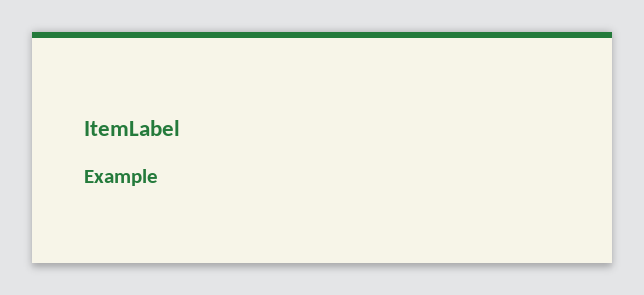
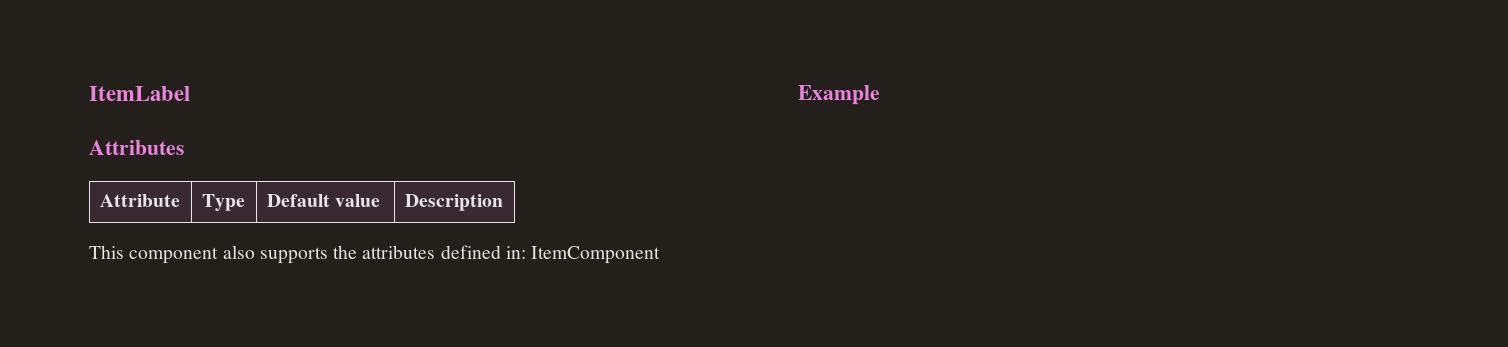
(180, 128) none -> [89,140,184,155] [99,194,180,207] [201,194,245,211] [266,194,380,207] [404,194,503,211] [89,245,661,264] // Attributes // Attribute | Type | Default value | Description // This component also supports the attributes defined in: ItemComponent

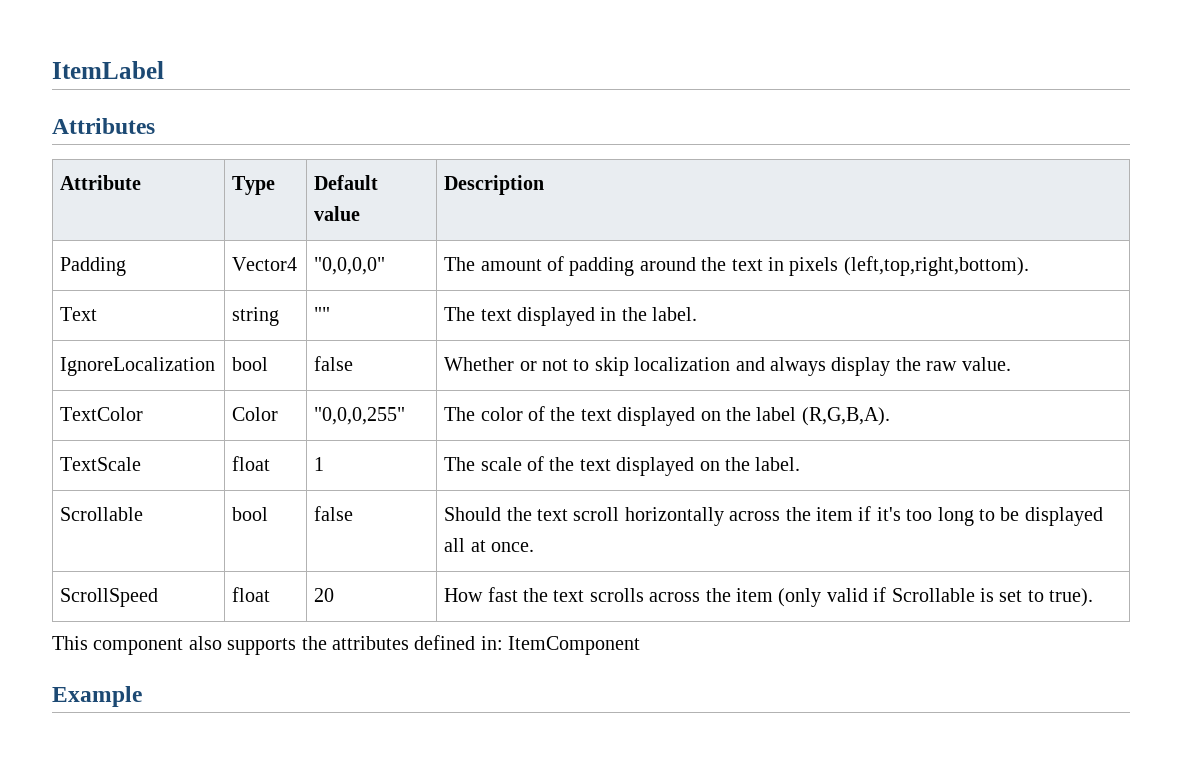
(503, 202) none -> [60,257,127,276] [232,257,298,271] [314,257,386,275] [444,256,1029,276] [60,307,98,321] [232,307,280,326] [314,307,331,321] [444,307,698,326] [60,357,216,376] [232,357,269,371] [314,356,354,371] [444,357,1011,376] [60,407,144,421] [232,407,279,421] [314,407,406,425] [444,406,890,426] [60,457,142,471] [232,456,271,471] [314,457,325,471] [444,456,801,476] [60,507,144,521] [232,507,269,521] [314,506,354,521] [444,506,1103,526] [444,538,535,552] [60,588,159,607] [232,587,271,602] [314,588,335,602] [444,587,1094,607] // Padding | Vector4 | "0,0,0,0" | The amount of padding around the text in pixels (left,top,right,bottom). // Text | string | "" | The text displayed in the label. // IgnoreLocalization | bool | false | Whether or not to skip localization and always display the raw value. // TextColor | Color | "0,0,0,255" | The color of the text displayed on the label (R,G,B,A). // TextScale | float | 1 | The scale of the text displayed on the label. // Scrollable | bool | false | Should the text scroll horizontally across the item if it's too long to be displayed all at once. // ScrollSpeed | float | 20 | How fast the text scrolls across the item (only valid if Scrollable is set to true).

